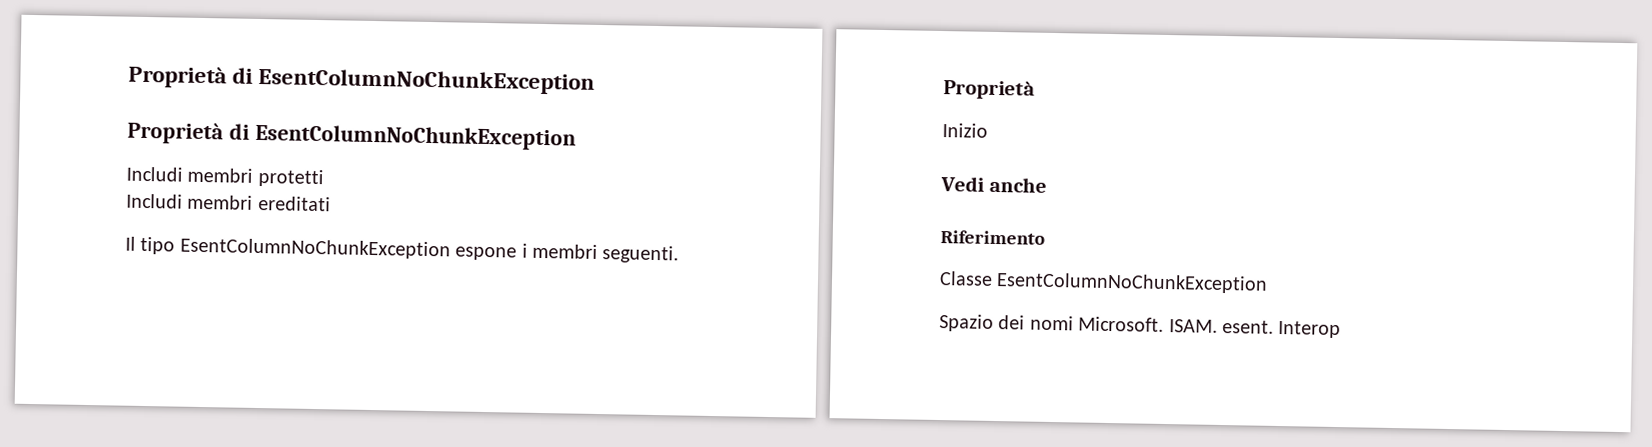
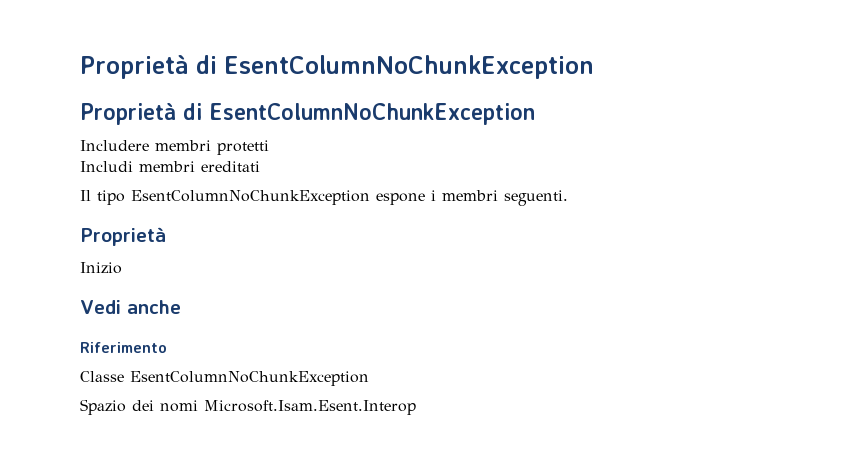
[126,166,183,182] Includi -> [80,140,149,151] Includere
[1078,316,1342,339] Microsoft. ISAM. esent. Interop -> [204,400,416,415] Microsoft.Isam.Esent.Interop

